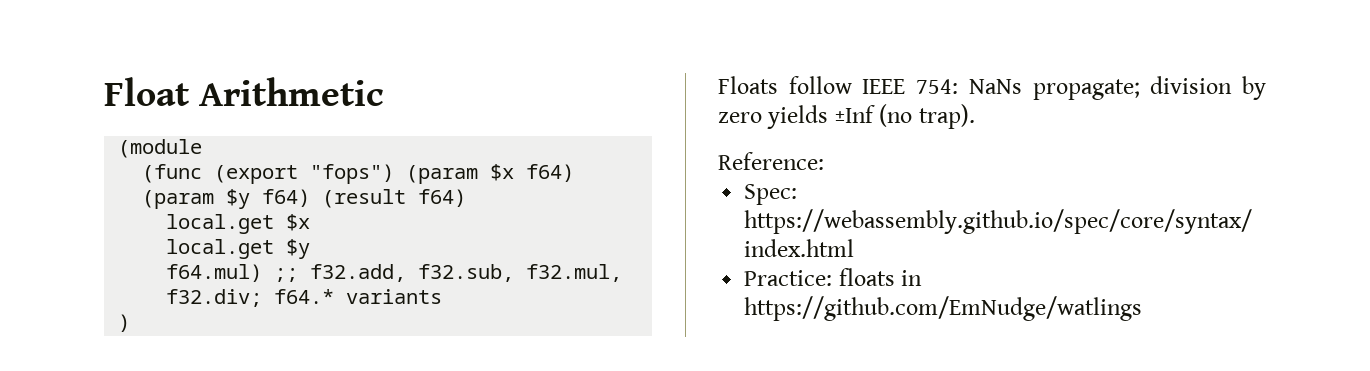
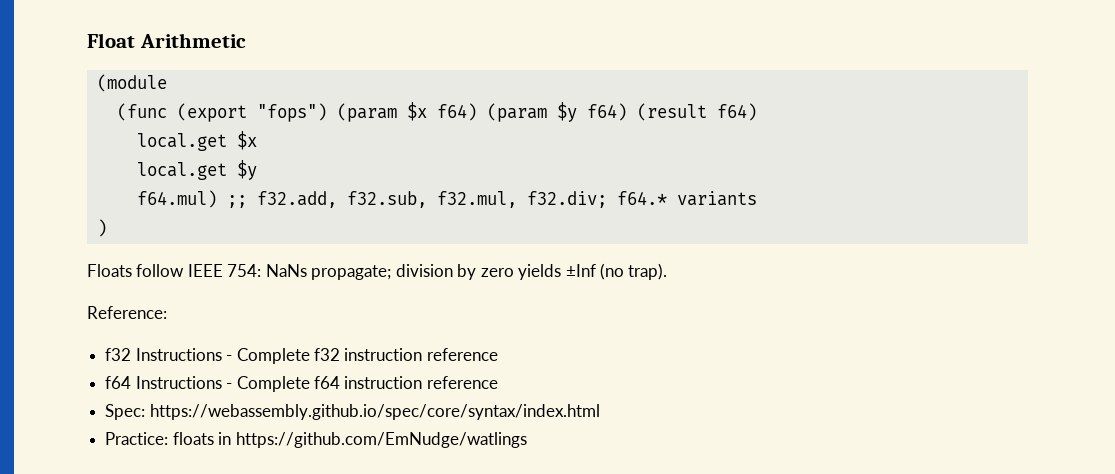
(824, 161) none -> [105,348,498,364] [105,376,498,392] // f32 Instructions - Complete f32 instruction reference // f64 Instructions - Complete f64 instruction reference

